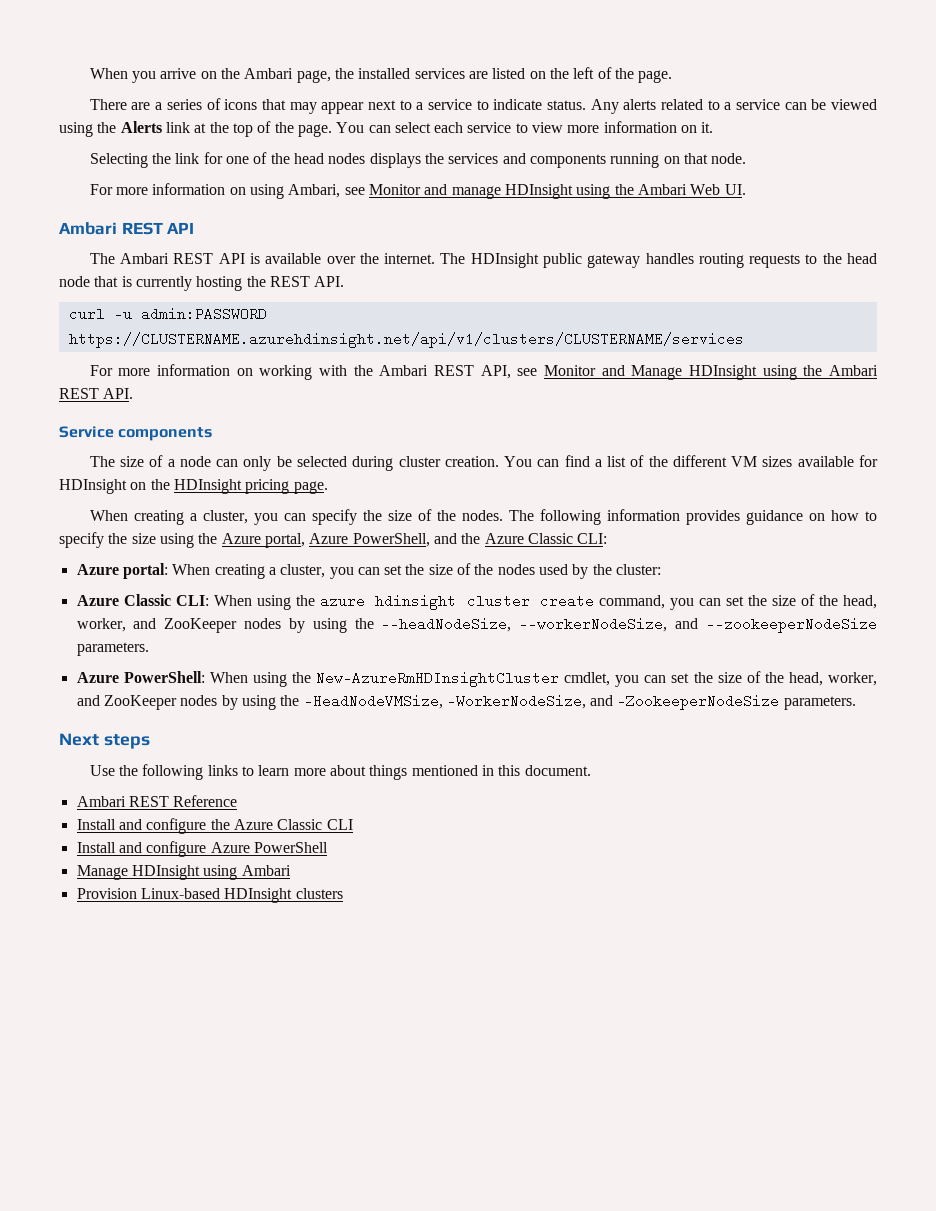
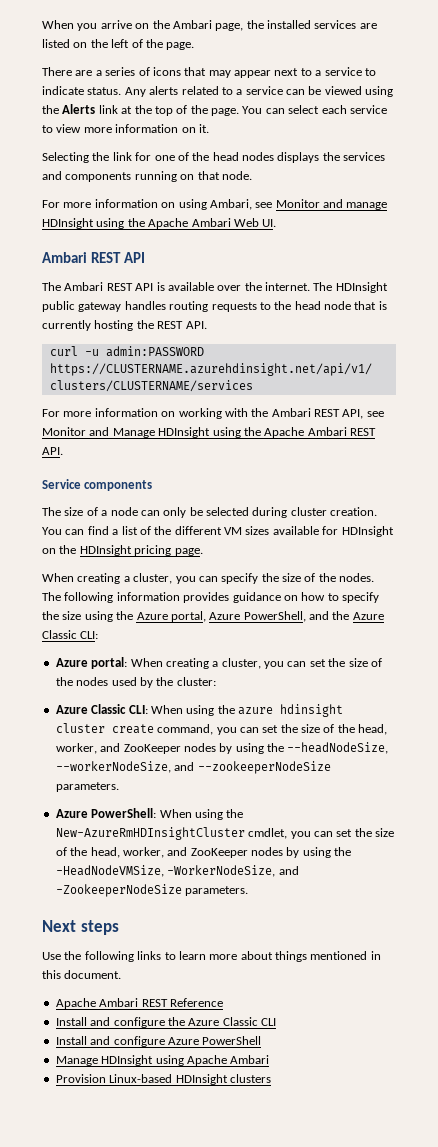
(634, 189) none -> [148,218,189,229] Apache
(823, 370) none -> [264,427,305,438] Apache
(591, 770) none -> [55,998,96,1009] Apache
(238, 872) none -> [186,1055,227,1066] Apache

